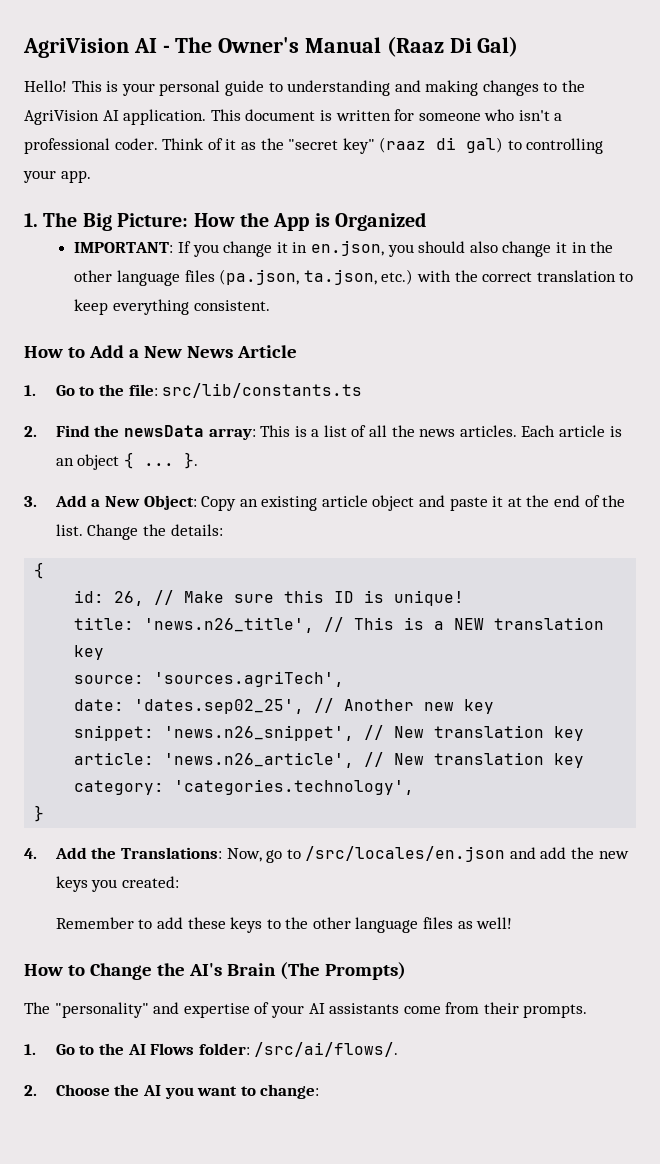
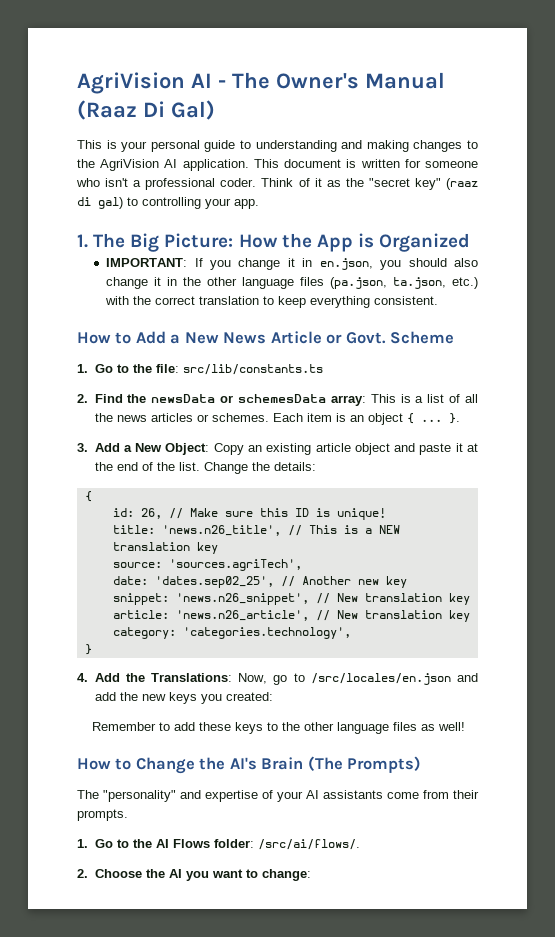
[24,80,67,92] Hello! -> (215, 110) none
(297, 351) none -> [326,331,455,344] or Govt. Scheme
(204, 431) none -> [220,394,326,403] or schemesData
[459,425,606,437] articles. Each article -> [150,413,332,422] articles or schemes. Each item

